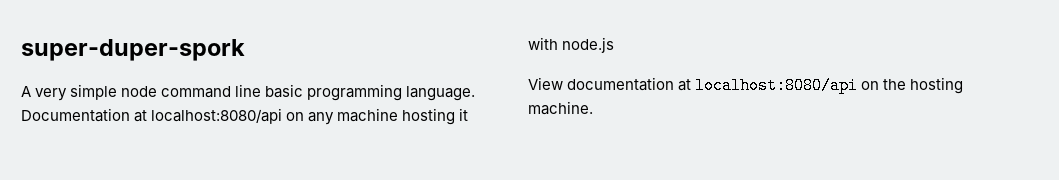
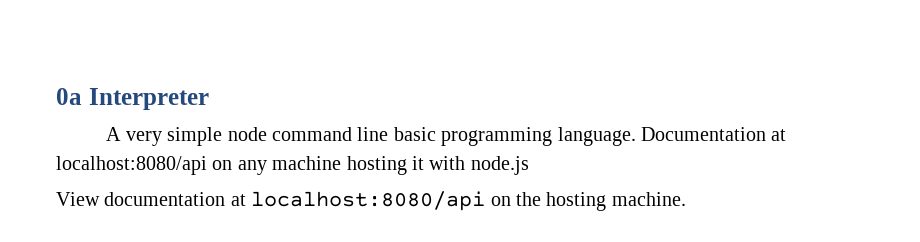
[21,39,245,61] super-duper-spork -> [56,88,209,110] 0a Interpreter

